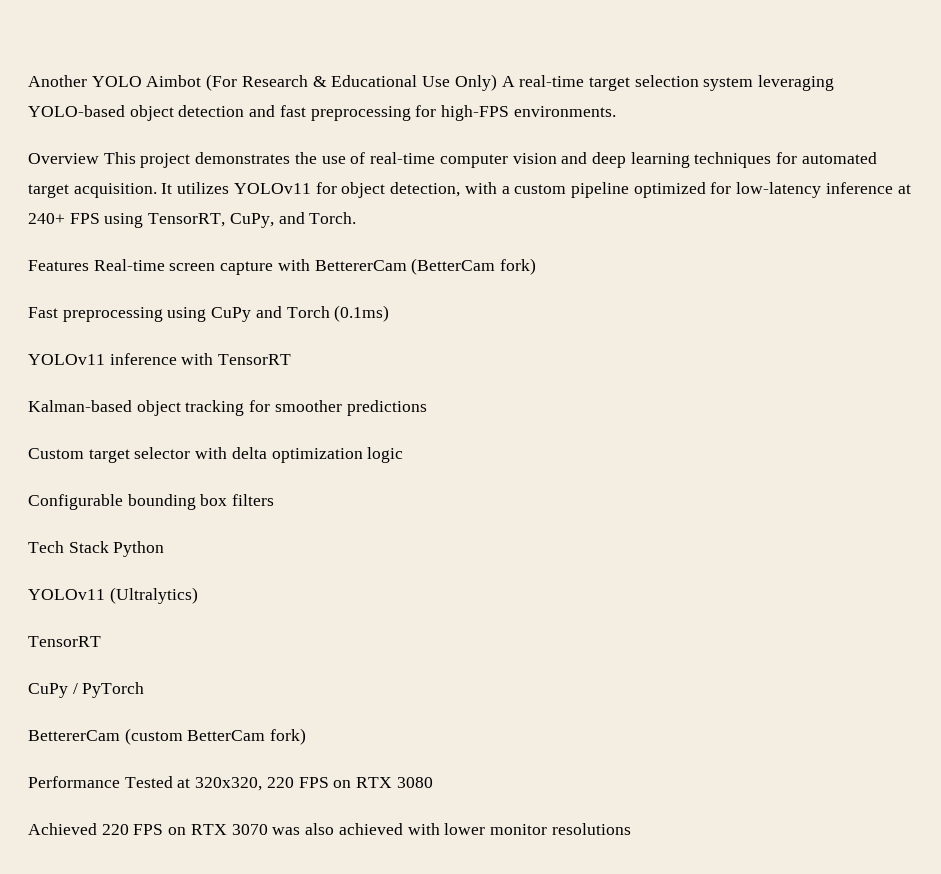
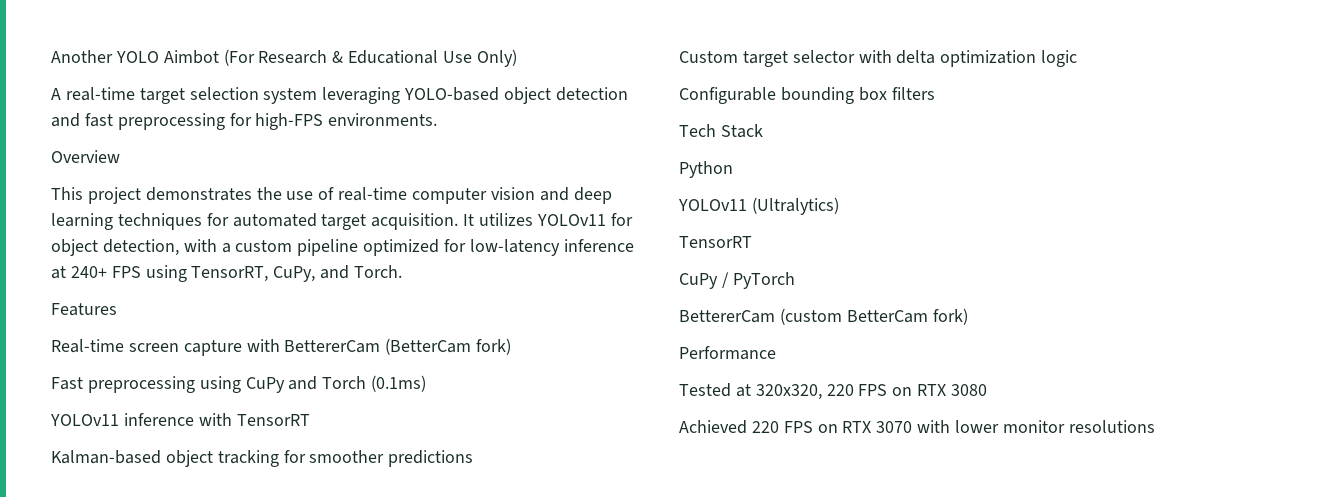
(497, 82) none -> (517, 58) //
(99, 158) none -> (120, 156) //
(89, 265) none -> (117, 309) //
(109, 547) none -> (763, 131) //
(120, 782) none -> (776, 353) //
[272,823,403,835] was also achieved -> (913, 427) none

